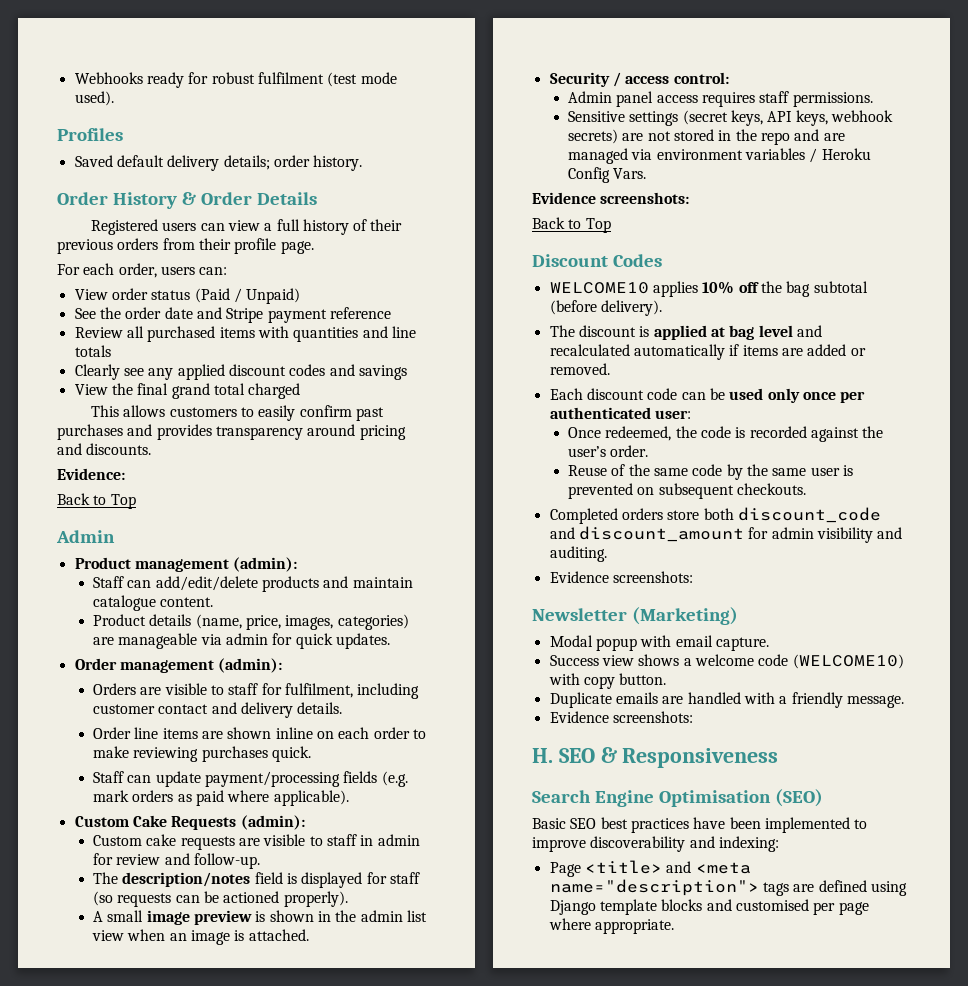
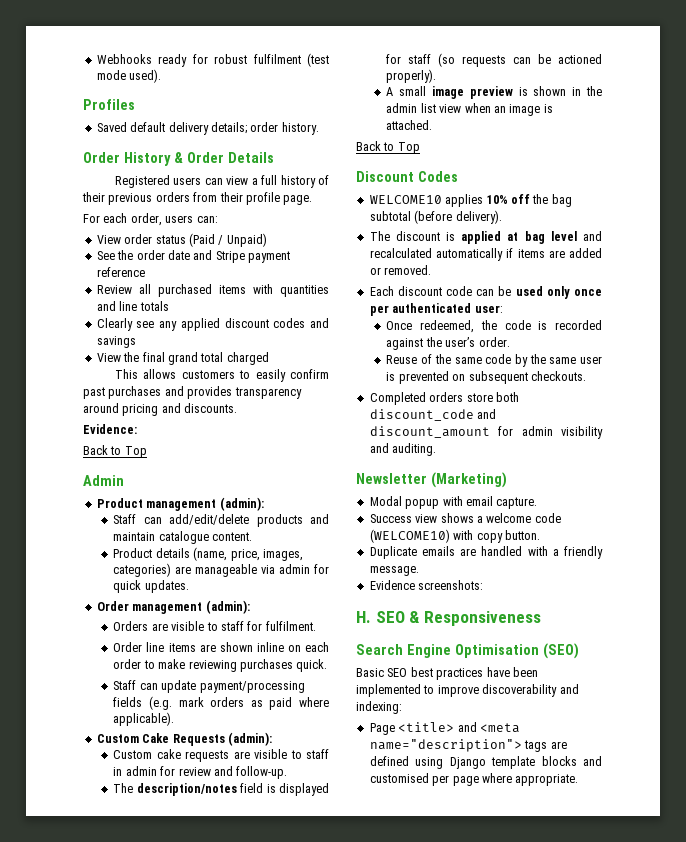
[284,683,420,699] [93,702,343,718] fulfilment, including customer contact and delivery details. -> [265,621,316,631] fulfilment.
[549,72,729,87] [568,91,873,107] [568,110,893,126] [568,129,845,145] [568,148,871,164] [568,167,647,183] [532,192,690,204] // Security / access control: // Admin panel access requires staff permissions. // Sensitive settings (secret keys, API keys, webhook secrets) are not stored in the repo and are managed via environment variables / Heroku Config Vars. // Evidence screenshots: -> (433, 125) none
[549,571,693,583] // Evidence screenshots: -> (437, 449) none

